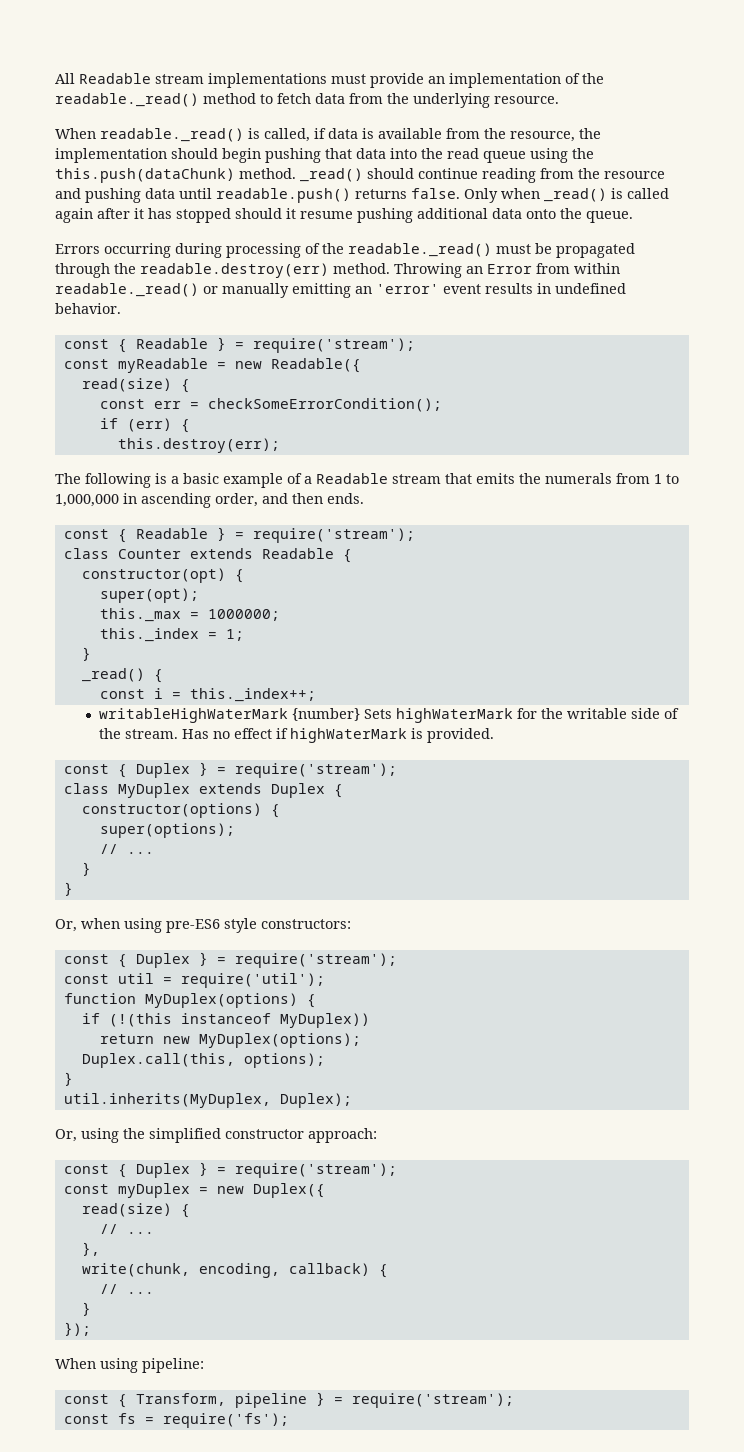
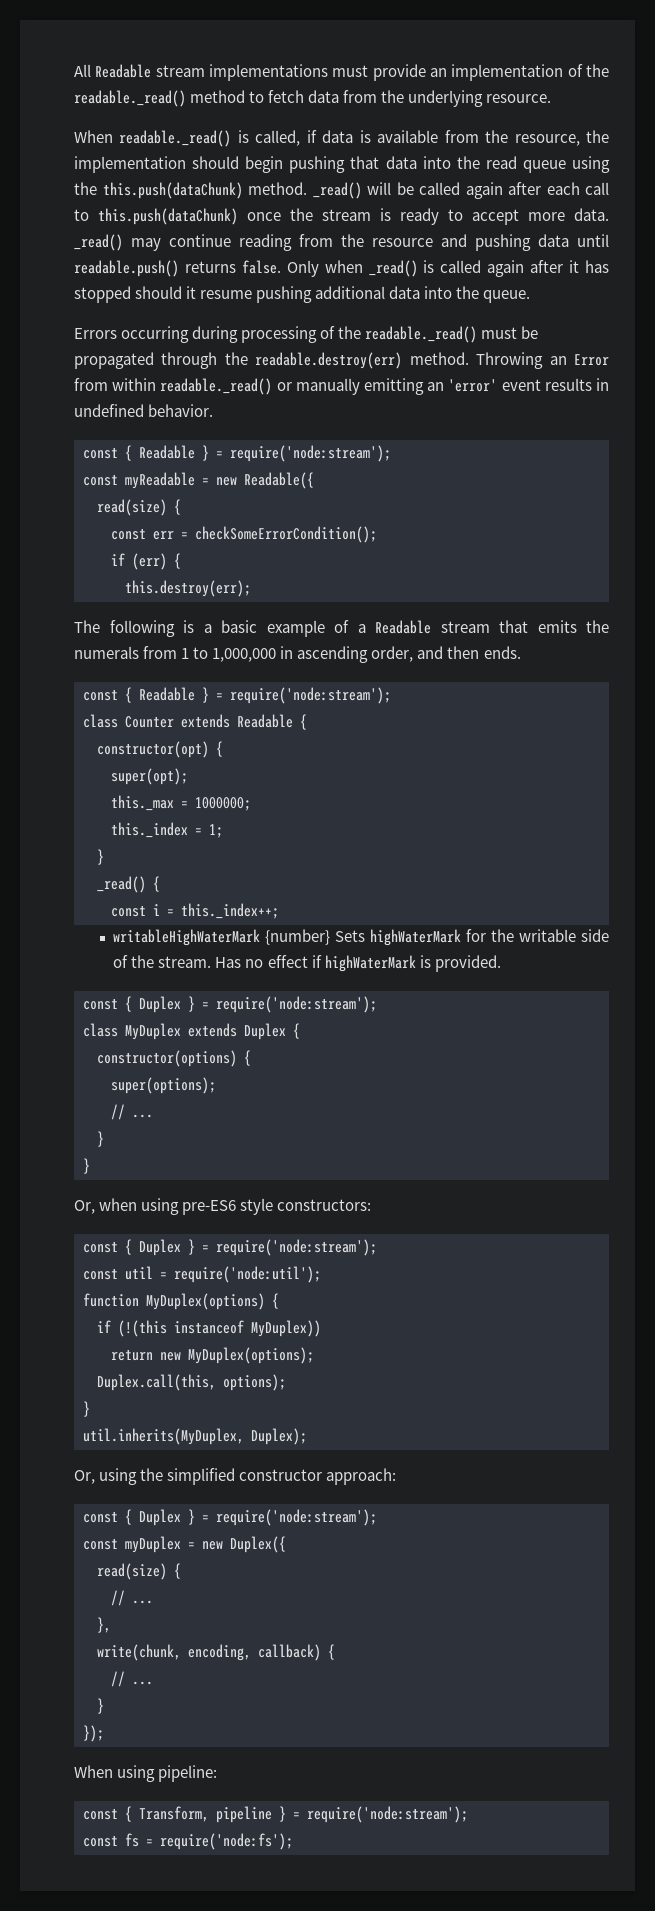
[367,168,414,179] should -> [367,182,609,199] [74,208,609,225] [74,234,161,251] will be called again after each call to this.push(dataChunk) once the stream is ready to accept more data. _read() may
[526,209,556,219] onto -> [424,286,453,299] into
[252,338,415,353] require('stream'); -> [230,445,391,462] require('node:stream');
[252,528,415,543] require('stream'); -> [230,687,391,704] require('node:stream');
[234,763,397,778] require('stream'); -> [216,996,377,1013] require('node:stream');
[234,953,397,968] require('stream'); -> [216,1239,377,1256] require('node:stream');
[180,973,325,988] require('util'); -> [174,1266,321,1283] require('node:util');
[234,1163,397,1178] require('stream'); -> [216,1509,377,1526] require('node:stream');
[351,1393,514,1408] require('stream'); -> [307,1806,468,1823] require('node:stream');
[162,1413,289,1428] require('fs'); -> [160,1833,293,1850] require('node:fs');

